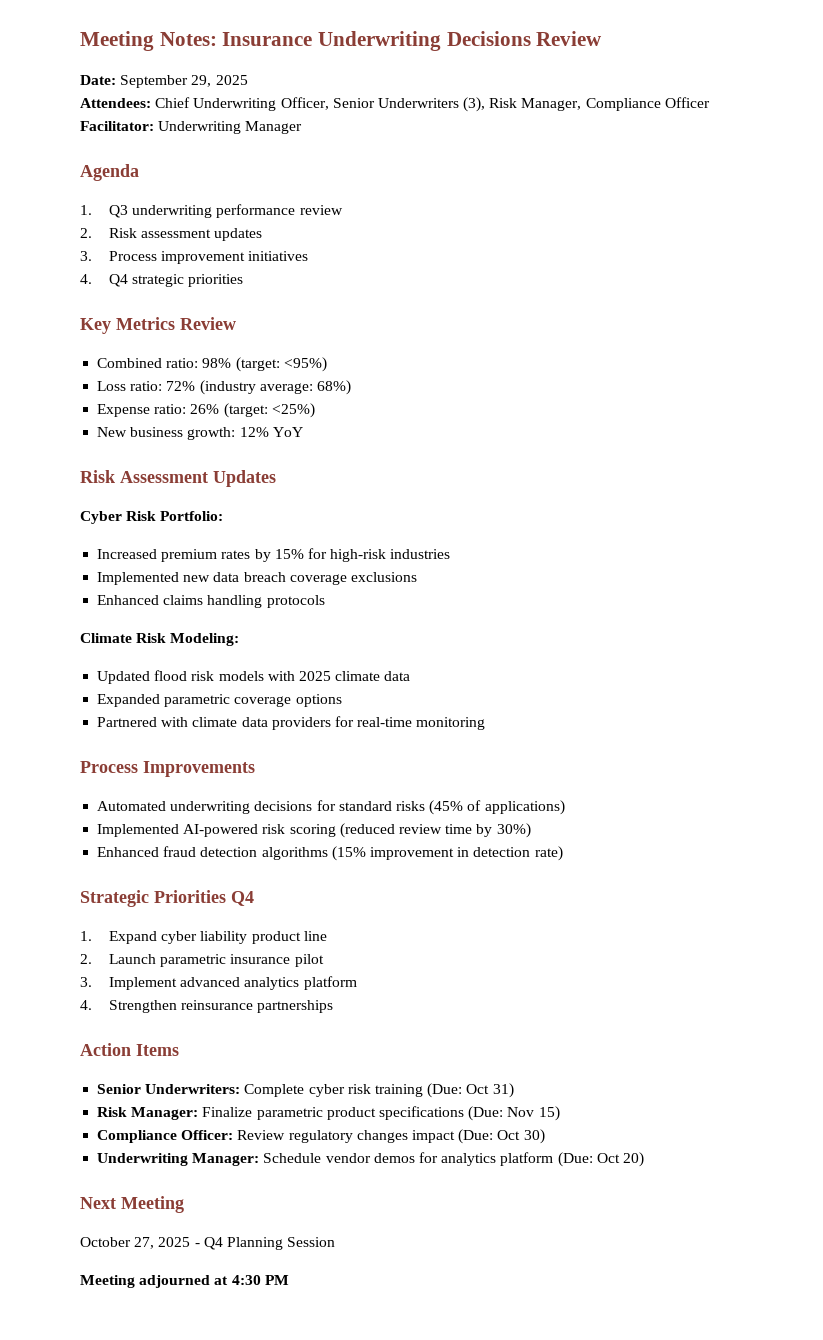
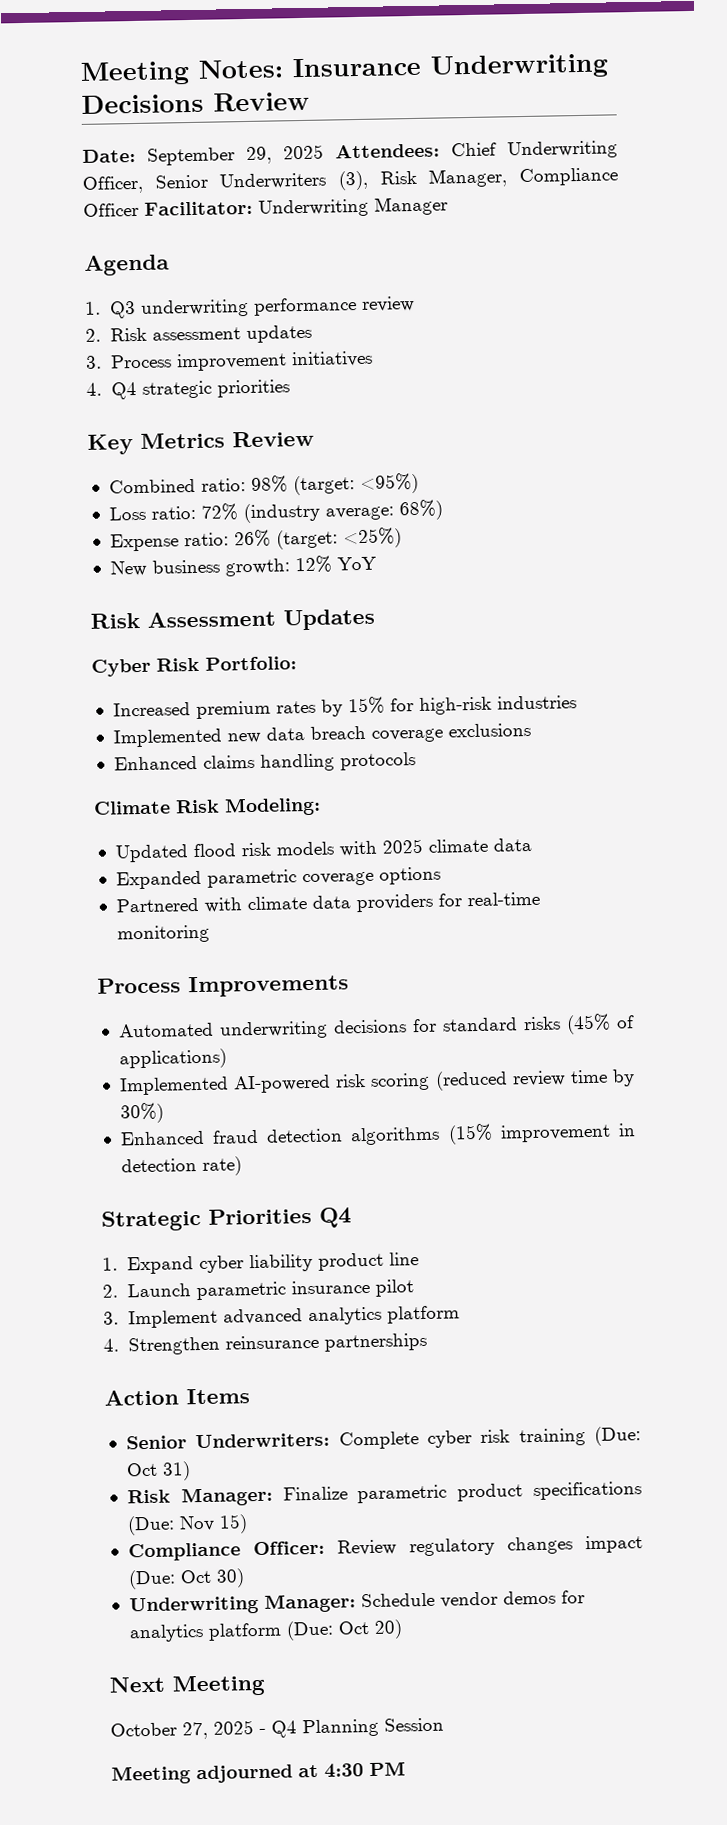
(248, 80) // -> (324, 152) none
(710, 102) // -> (139, 209) none

